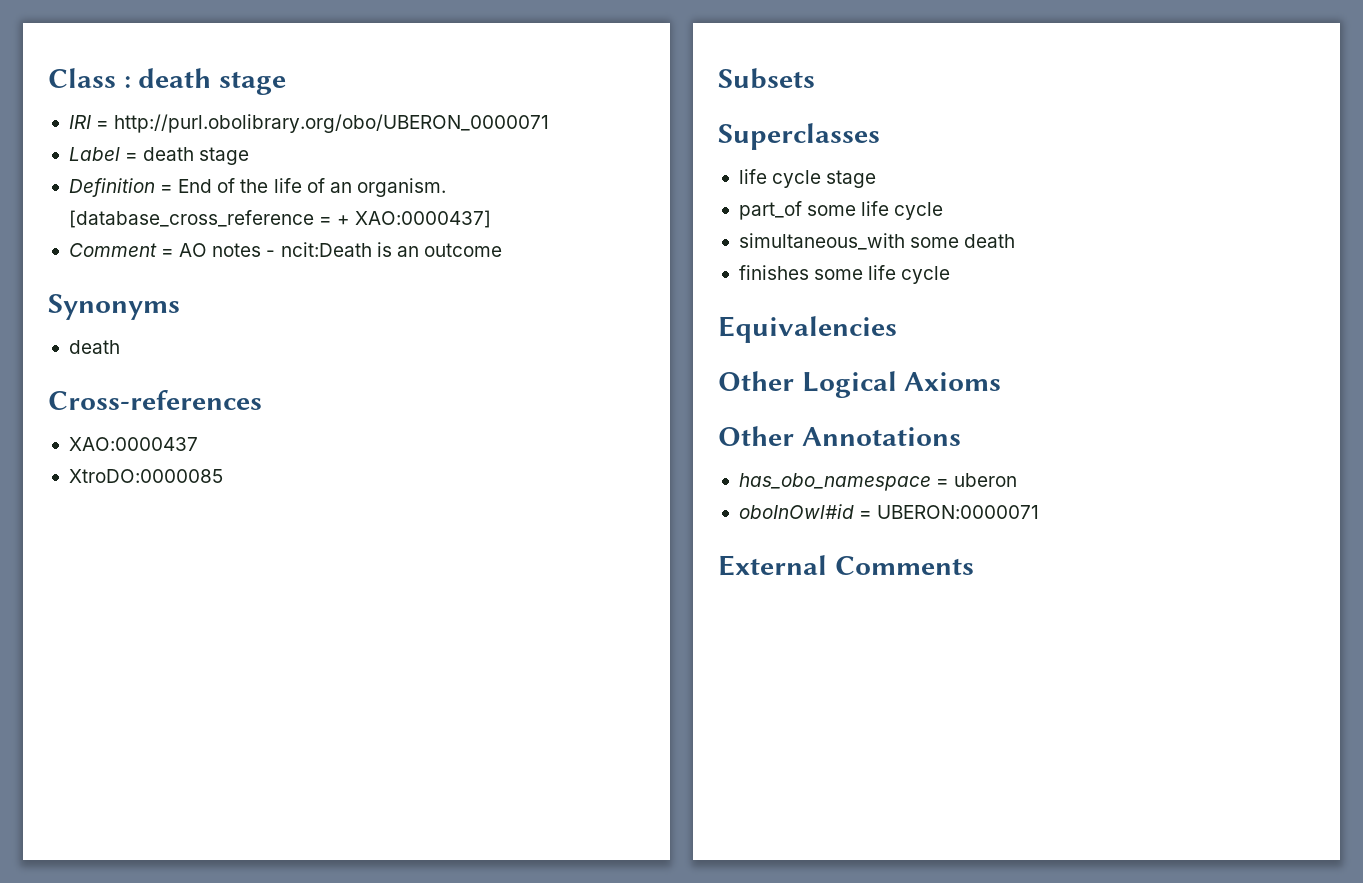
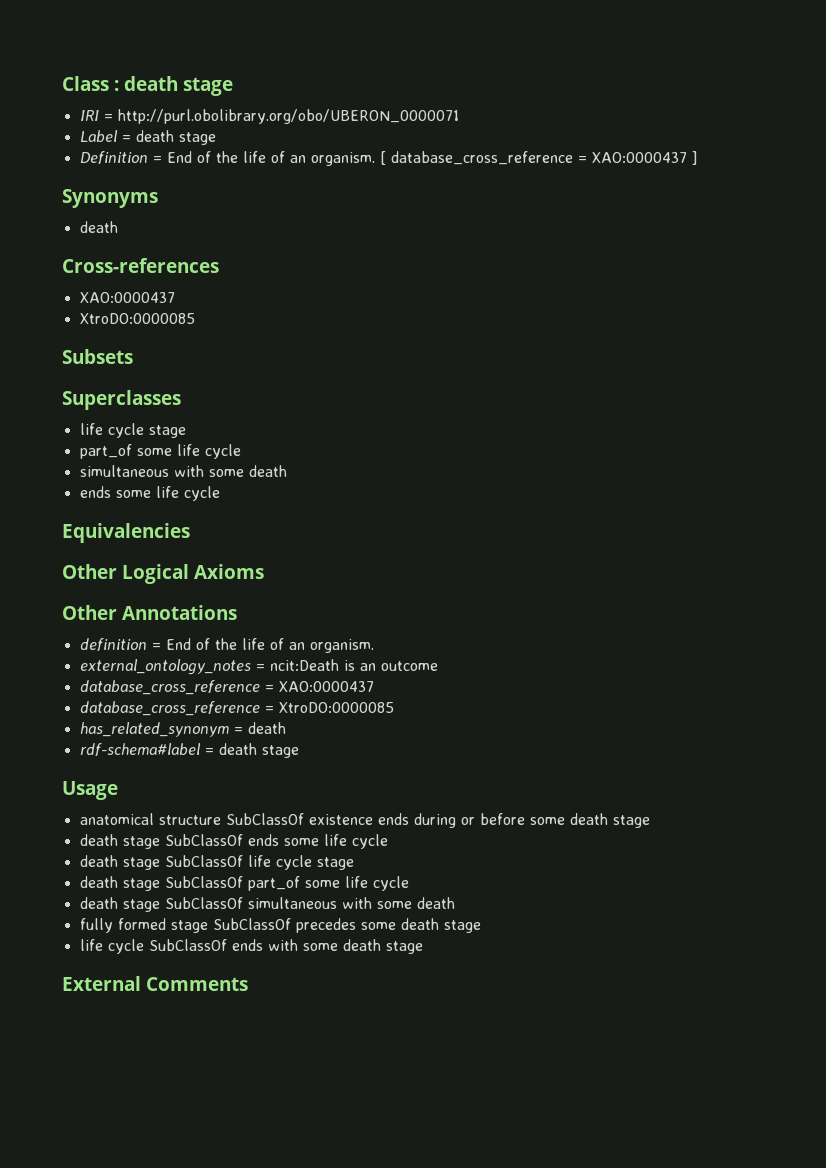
[68,210,492,228] [68,242,502,257] [database_cross_reference = + XAO:0000437] // Comment = AO notes - ncit:Death is an outcome -> [379,151,698,165] [ database_cross_reference = XAO:0000437 ]
[738,233,1016,250] [738,265,809,280] simultaneous_with some death // finishes -> [79,465,287,477] [79,486,111,498] simultaneous with some death // ends
[738,473,1018,491] [738,504,1040,519] has_obo_namespace = uberon // oboInOwl#id = UBERON:0000071 -> [79,638,374,653] [79,659,438,675] [79,680,374,695] [79,701,394,716] [79,722,286,737] [79,743,299,758] [62,781,118,800] [79,813,650,828] [79,834,388,849] [79,855,354,870] [79,876,409,891] [79,897,455,912] [79,918,481,933] [79,939,423,954] definition = End of the life of an organism. // external_ontology_notes = ncit:Death is an outcome // database_cross_reference = XAO:0000437 // database_cross_reference = XtroDO:0000085 // has_related_synonym = death // rdf-schema#label = death stage // Usage // anatomical structure SubClassOf existence ends during or before some death stage // death stage SubClassOf ends some life cycle // death stage SubClassOf life cycle stage // death stage SubClassOf part_of some life cycle // death stage SubClassOf simultaneous with some death // fully formed stage SubClassOf precedes some death stage // life cycle SubClassOf ends with some death stage

